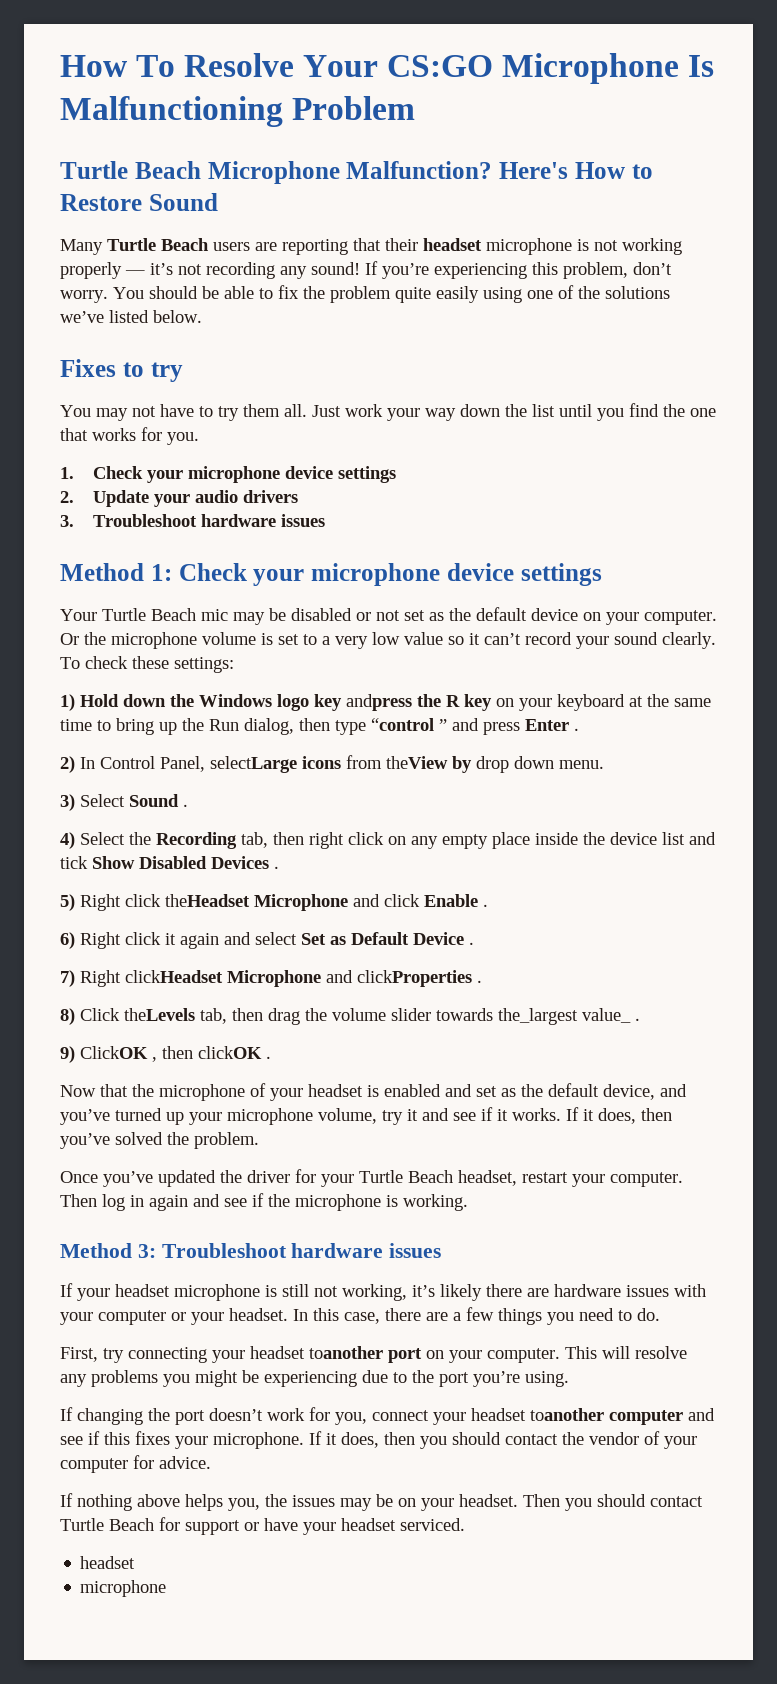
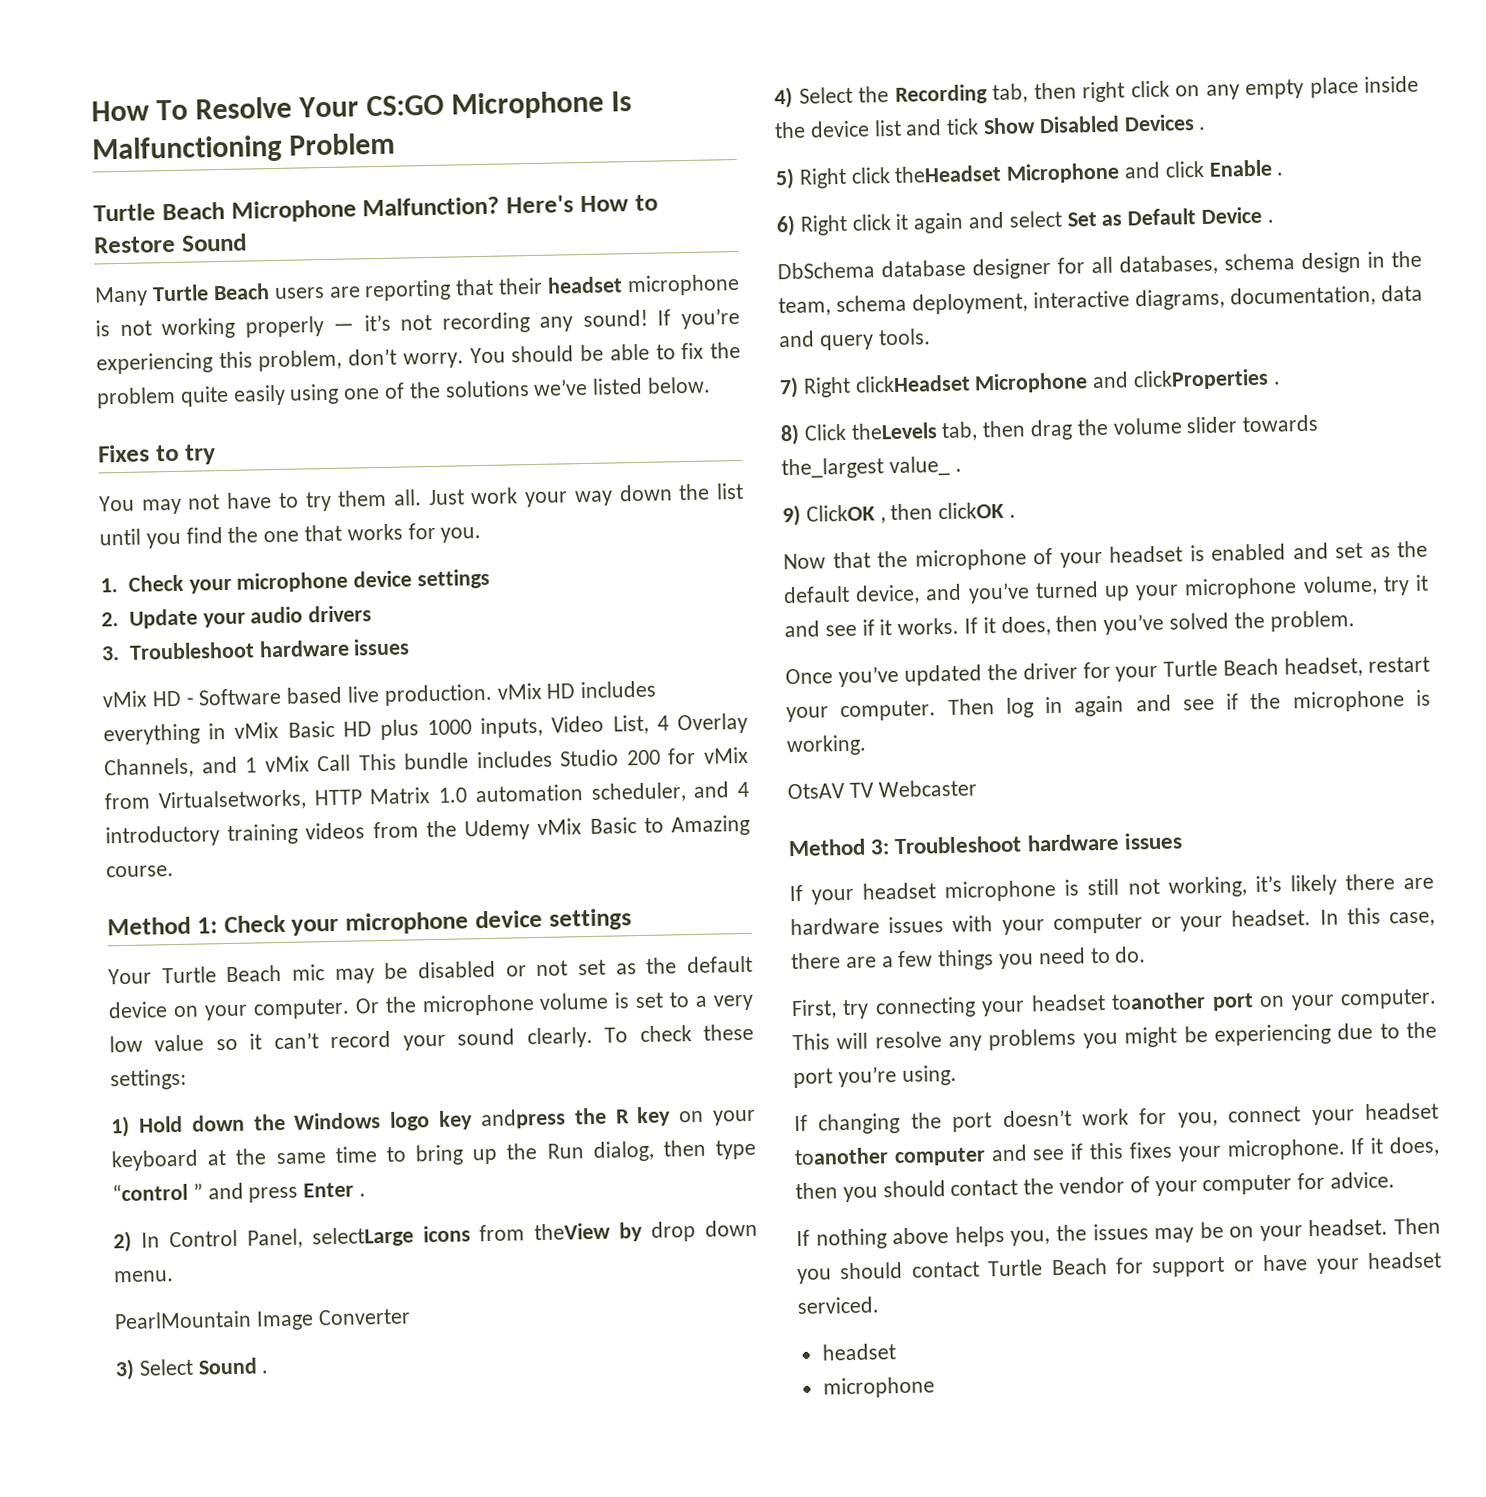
(326, 520) none -> [102,680,657,708] [103,712,748,746] [104,746,749,779] [104,781,749,812] [105,814,750,848] [106,865,174,878] // vMix HD - Software based live production. vMix HD includes everything in vMix Basic HD plus 1000 inputs, Video List, 4 Overlay Channels, and 1 vMix Call This bundle includes Studio 200 for vMix from Virtualsetworks, HTTP Matrix 1.0 automation scheduler, and 4 introductory training videos from the Udemy vMix Basic to Amazing course.
(604, 764) none -> [114,1308,411,1331] // PearlMountain Image Converter
(474, 943) none -> [777,250,1422,280] [778,284,1423,317] [778,328,931,351] // DbSchema database designer for all databases, schema design in the team, schema deployment, interactive diagrams, documentation, data and query tools.
(468, 1202) none -> [787,779,977,800] // OtsAV TV Webcaster

